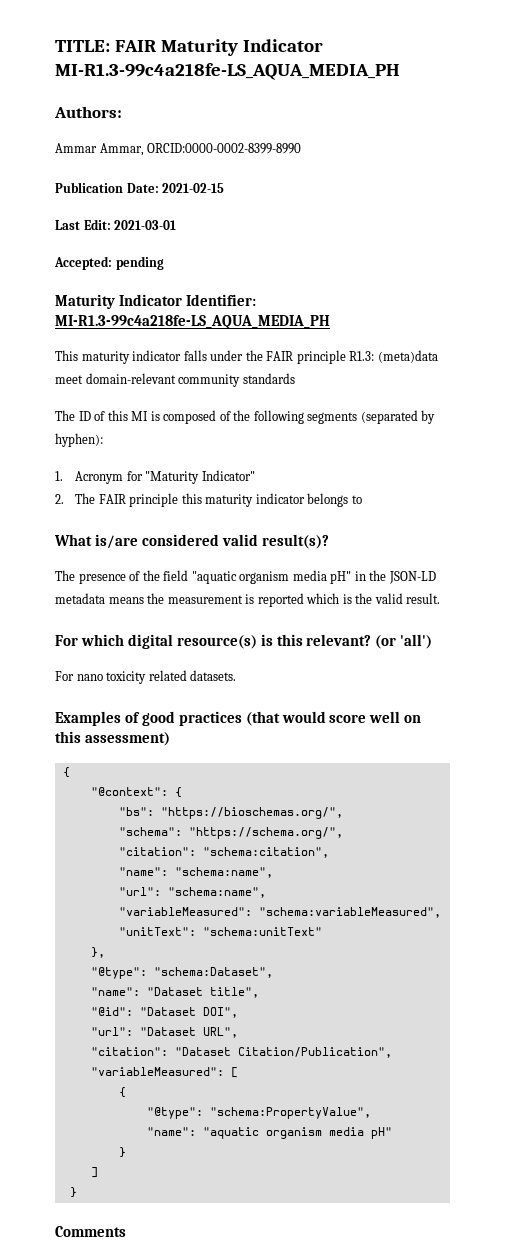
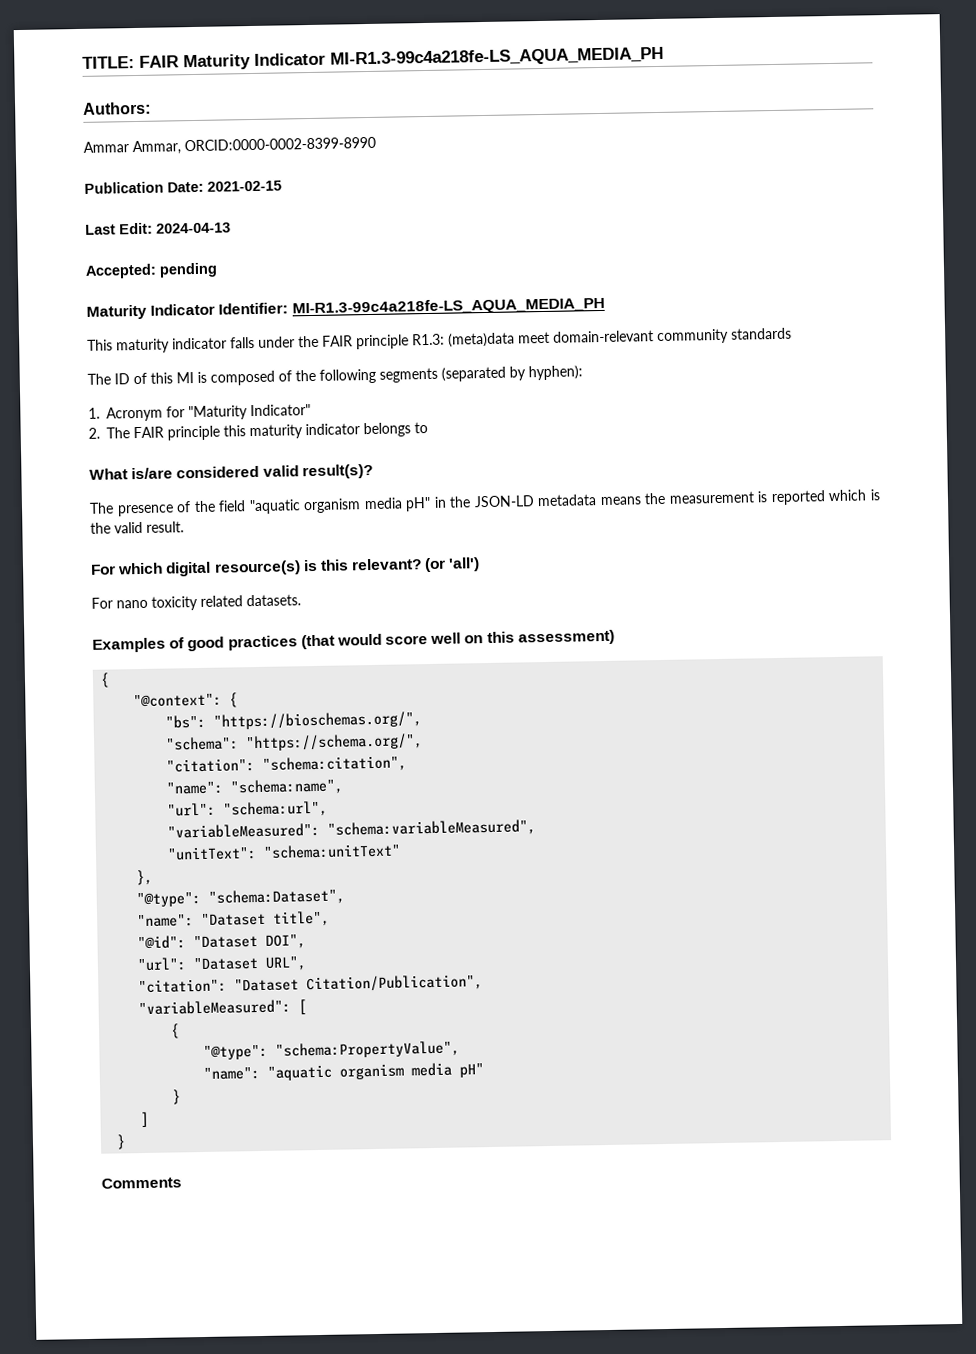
[114,220,177,230] 2021-03-01 -> [156,222,231,234] 2024-04-13
[167,887,266,898] "schema:name", -> [223,800,329,818] "schema:url",

